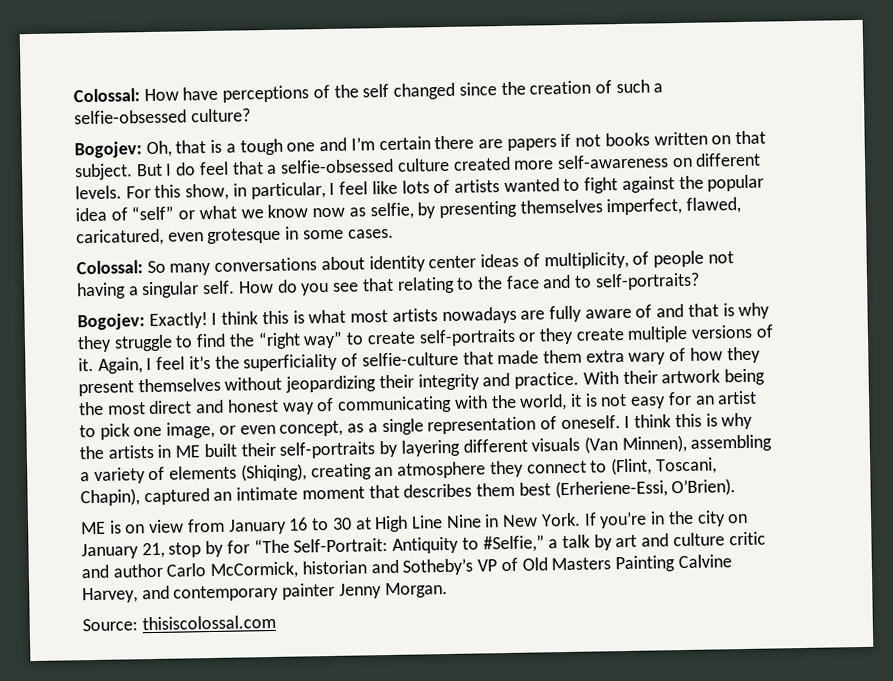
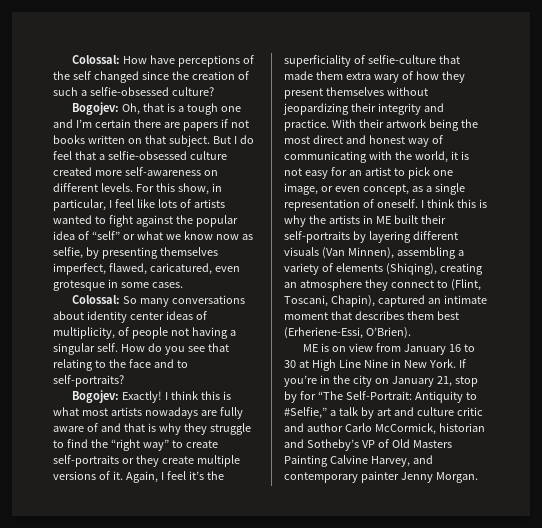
[82,614,276,632] // Source: thisiscolossal.com -> (478, 477) none

